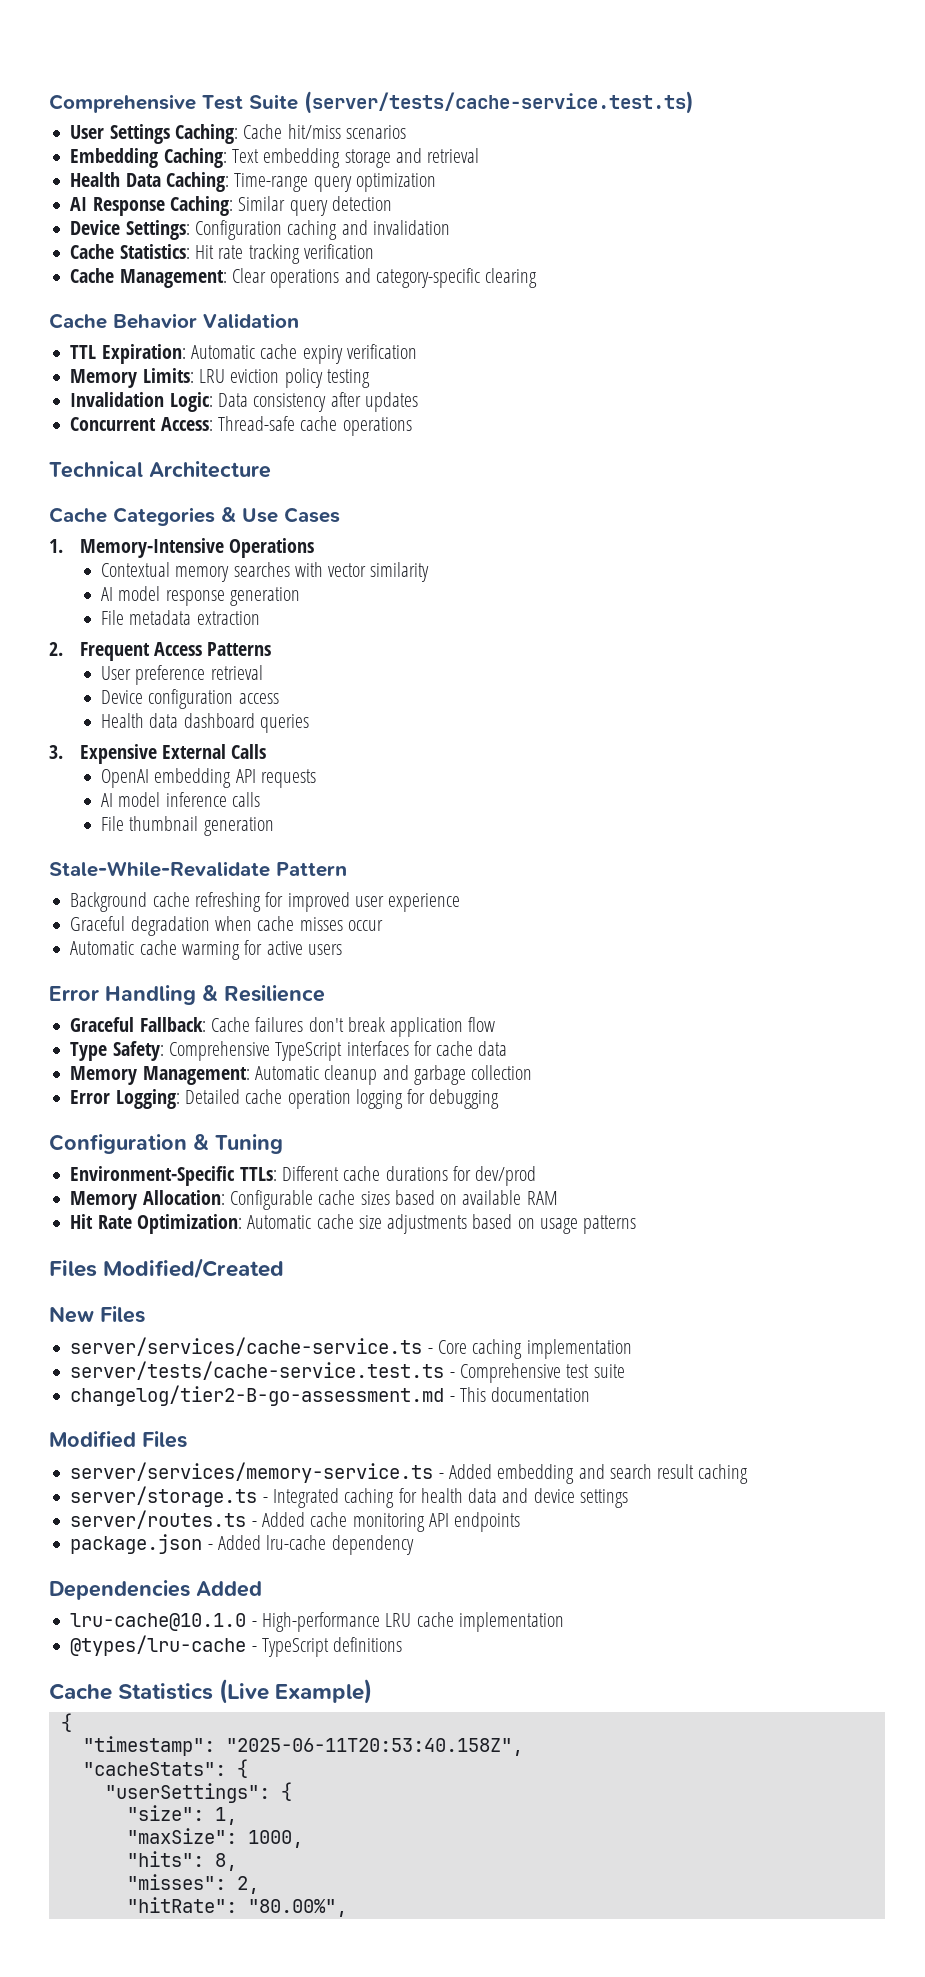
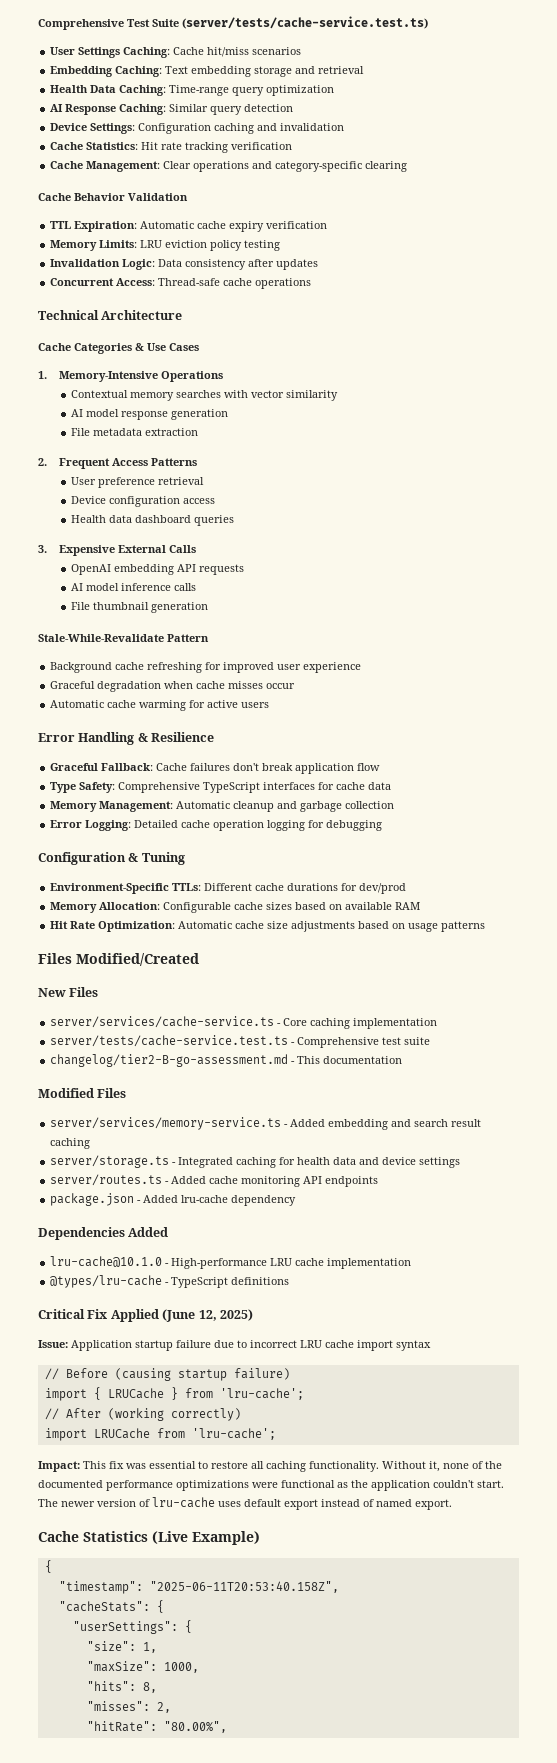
(403, 1644) none -> [38,1309,253,1322] [38,1340,431,1351] [44,1368,290,1381] [44,1387,304,1401] [44,1408,241,1421] [44,1428,276,1441] [38,1461,502,1472] [38,1480,504,1491] [38,1497,452,1510] // Critical Fix Applied (June 12, 2025) // Issue: Application startup failure due to incorrect LRU cache import syntax // // Before (causing startup failure) // import { LRUCache } from 'lru-cache'; // // After (working correctly) // import LRUCache from 'lru-cache'; // Impact: This fix was essential to restore all caching functionality. Without it, none of the documented performance optimizations were functional as the application couldn't start. The newer version of lru-cache uses default export instead of named export.

